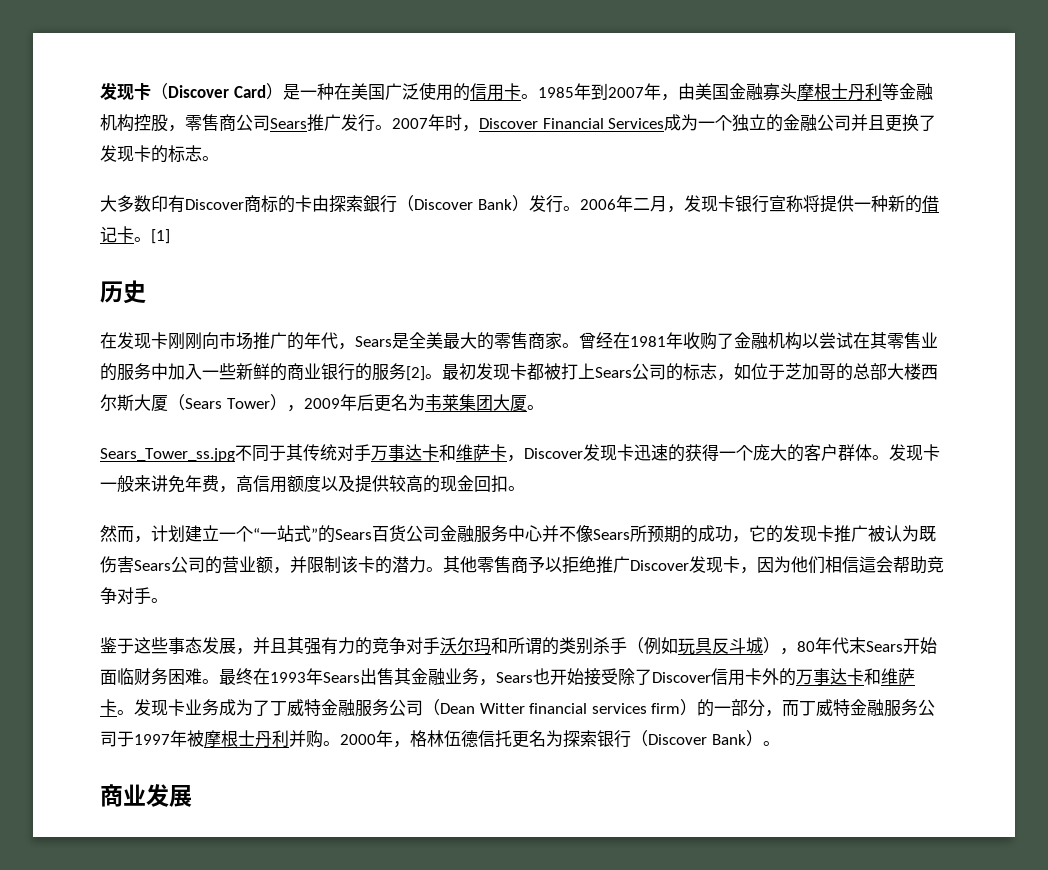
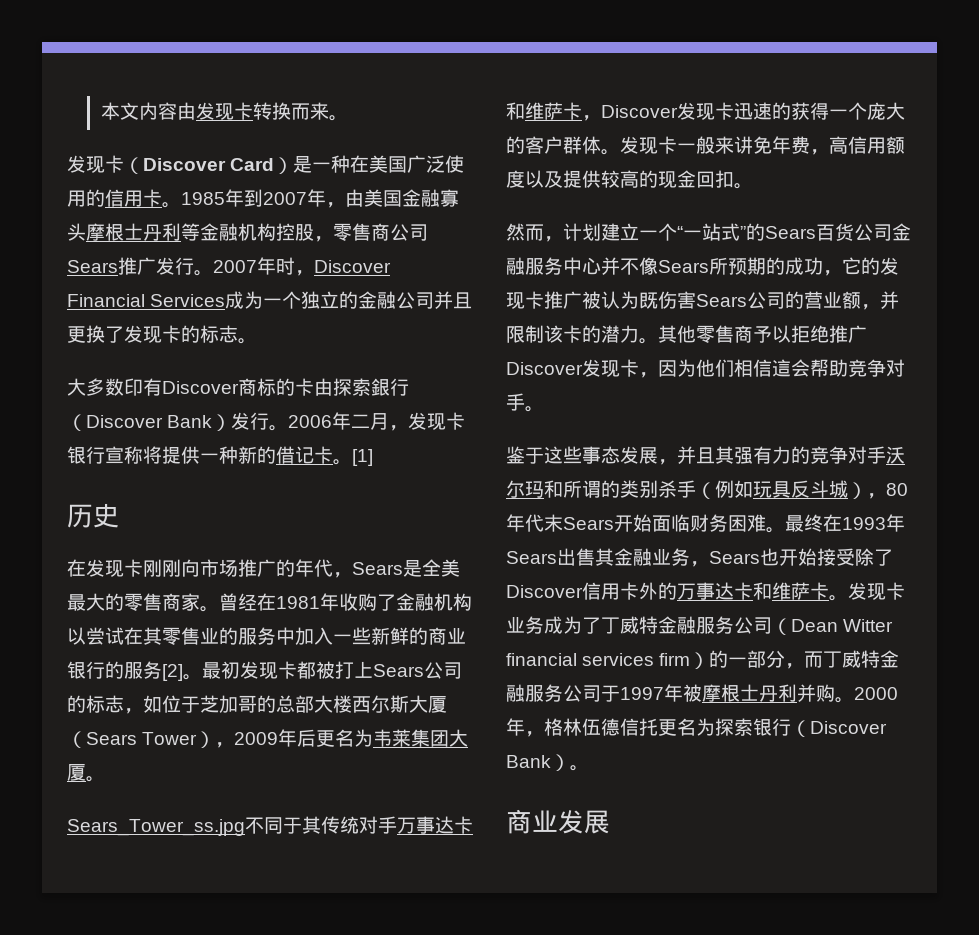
(100, 91) none -> [100,102,348,121] 本文内容由发现卡转换而来。 //

